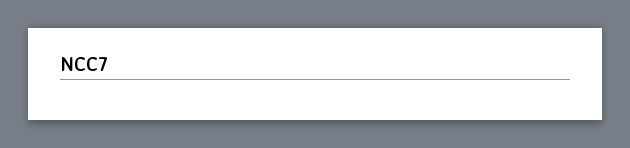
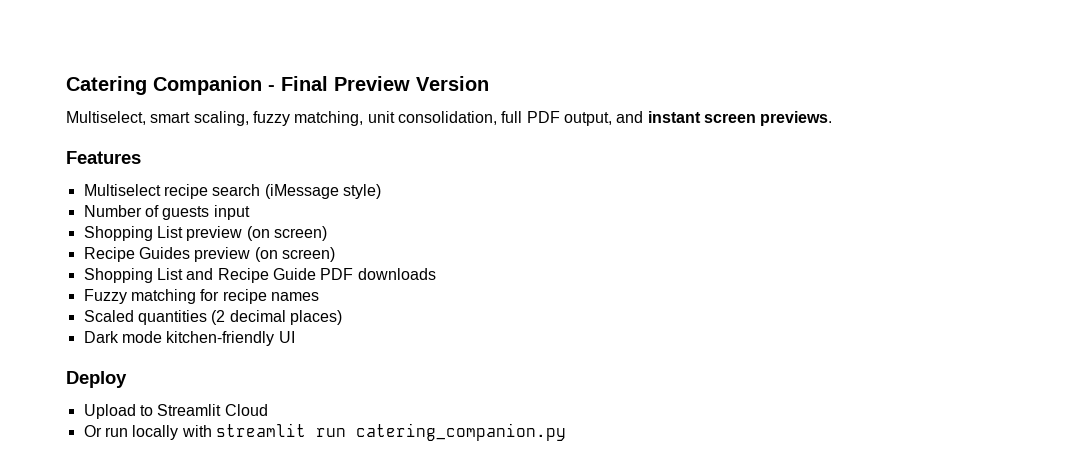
[60,57,108,71] NCC7 -> [66,76,489,95] [66,111,833,126] [66,151,141,164] [83,184,381,199] [83,205,250,220] [83,226,327,241] [83,247,335,262] [83,268,436,283] [83,289,319,304] [83,310,342,325] [83,331,295,346] [66,371,127,388] [83,404,268,419] [83,423,566,441] Catering Companion - Final Preview Version // Multiselect, smart scaling, fuzzy matching, unit consolidation, full PDF output, and instant screen previews. // Features // Multiselect recipe search (iMessage style) // Number of guests input // Shopping List preview (on screen) // Recipe Guides preview (on screen) // Shopping List and Recipe Guide PDF downloads // Fuzzy matching for recipe names // Scaled quantities (2 decimal places) // Dark mode kitchen-friendly UI // Deploy // Upload to Streamlit Cloud // Or run locally with streamlit run catering_companion.py

